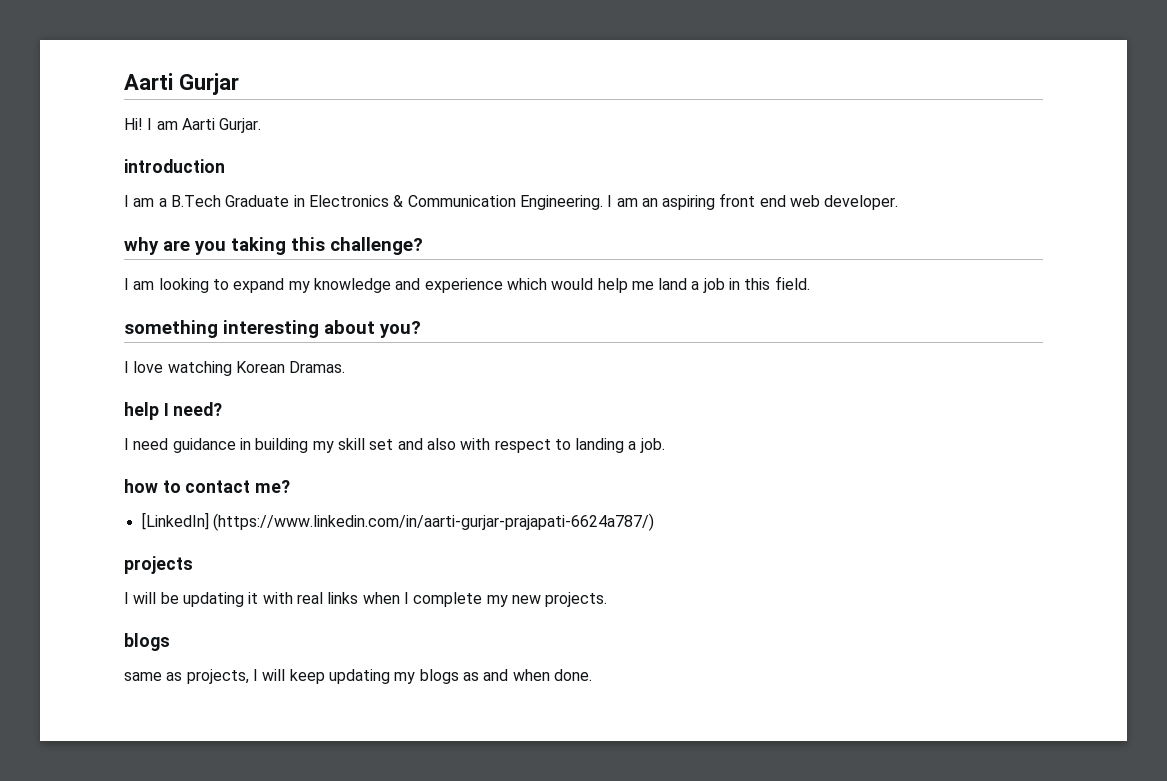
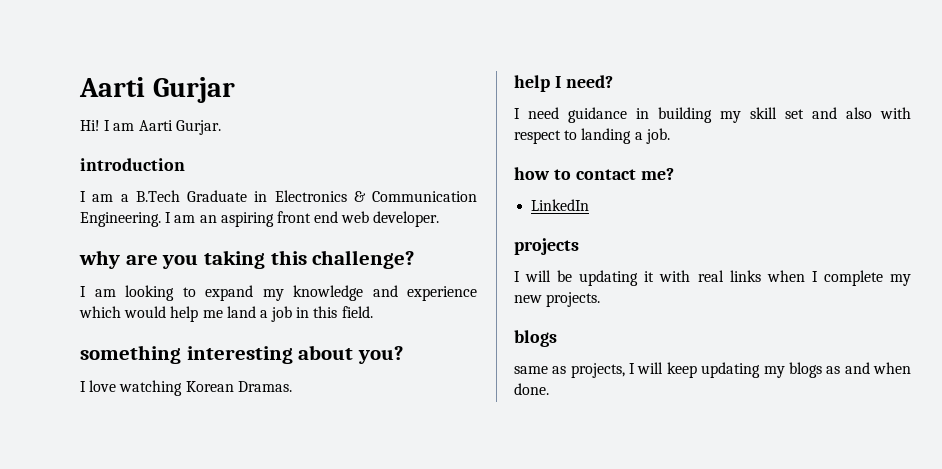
[141,512,654,531] [LinkedIn] (https://www.linkedin.com/in/aarti-gurjar-prajapati-6624a787/) -> [531,199,590,211] LinkedIn

